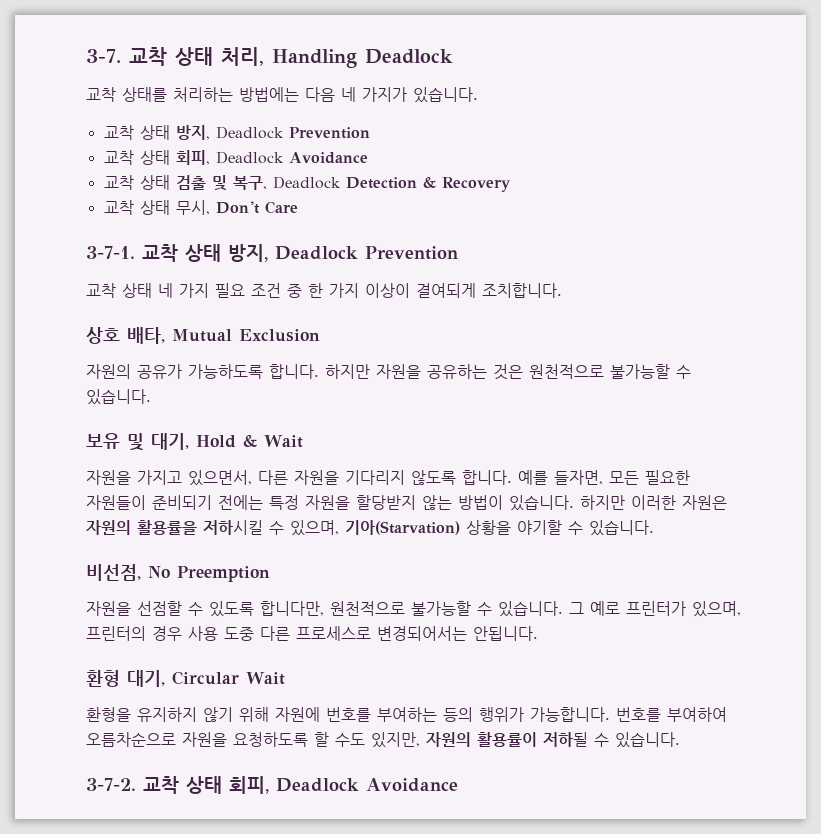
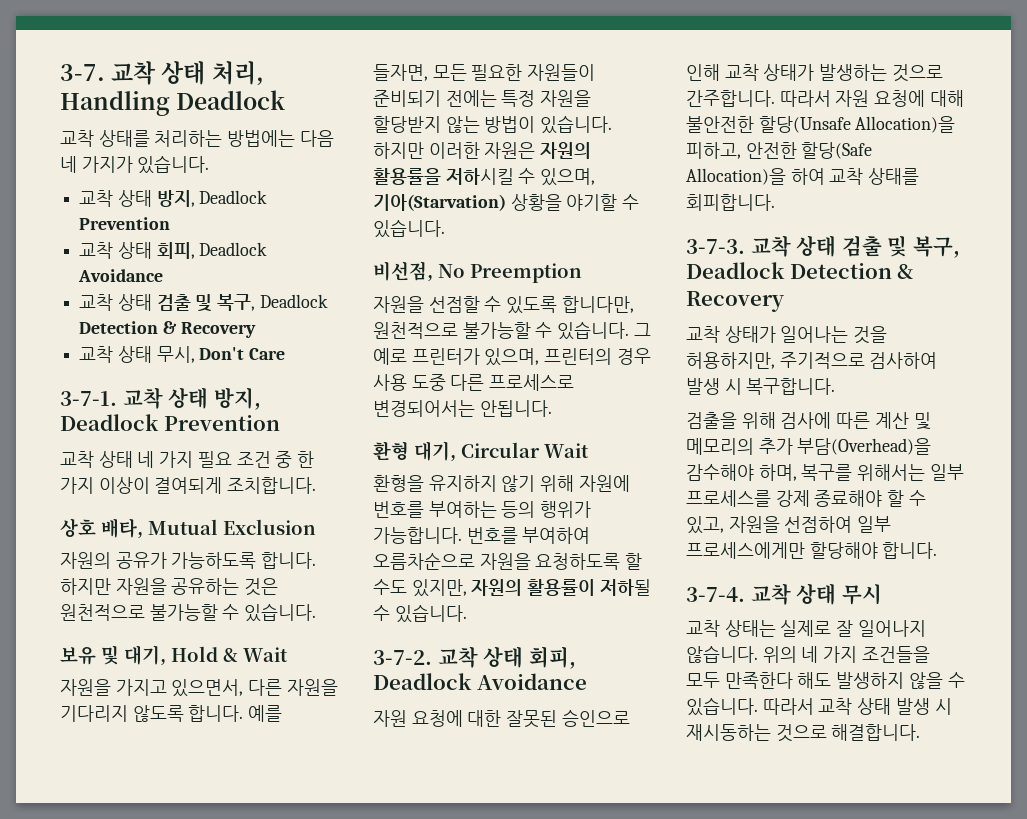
(458, 785) none -> [373,709,630,728] [686,64,943,82] [686,90,964,107] [686,116,956,133] [686,142,873,159] [686,168,920,185] [686,194,775,211] [686,235,960,258] [686,262,914,279] [686,291,784,312] [686,326,888,344] [686,352,938,369] [686,378,836,395] [686,412,931,430] [686,438,932,455] [686,464,964,481] [686,490,926,507] [686,516,892,534] [686,542,938,559] [686,583,882,605] [686,620,926,637] [686,645,930,663] [686,672,965,689] [686,697,952,716] [686,724,921,742] // 자원 요청에 대한 잘못된 승인으로 인해 교착 상태가 발생하는 것으로 간주합니다. 따라서 자원 요청에 대해 불안전한 할당(Unsafe Allocation)을 피하고, 안전한 할당(Safe Allocation)을 하여 교착 상태를 회피합니다. // 3-7-3. 교착 상태 검출 및 복구, Deadlock Detection & Recovery // 교착 상태가 일어나는 것을 허용하지만, 주기적으로 검사하여 발생 시 복구합니다. // 검출을 위해 검사에 따른 계산 및 메모리의 추가 부담(Overhead)을 감수해야 하며, 복구를 위해서는 일부 프로세스를 강제 종료해야 할 수 있고, 자원을 선점하여 일부 프로세스에게만 할당해야 합니다. // 3-7-4. 교착 상태 무시 // 교착 상태는 실제로 잘 일어나지 않습니다. 위의 네 가지 조건들을 모두 만족한다 해도 발생하지 않을 수 있습니다. 따라서 교착 상태 발생 시 재시동하는 것으로 해결합니다.

